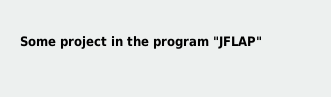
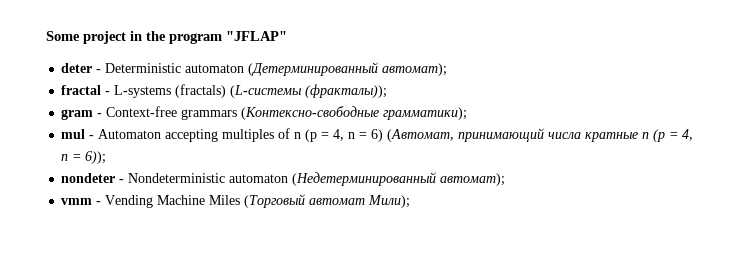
(262, 42) none -> [61,62,448,76] [61,84,388,98] [61,106,468,120] [61,128,694,142] [61,151,107,164] [61,172,506,186] [61,194,411,208] // deter - Deterministic automaton (Детерминированный автомат); // fractal - L-systems (fractals) (L-системы (фракталы)); // gram - Context-free grammars (Контексно-свободные грамматики); // mul - Automaton accepting multiples of n (p = 4, n = 6) (Автомат, принимающий числа кратные n (p = 4, n = 6)); // nondeter - Nondeterministic automaton (Недетерминированный автомат); // vmm - Vending Machine Miles (Торговый автомат Мили);

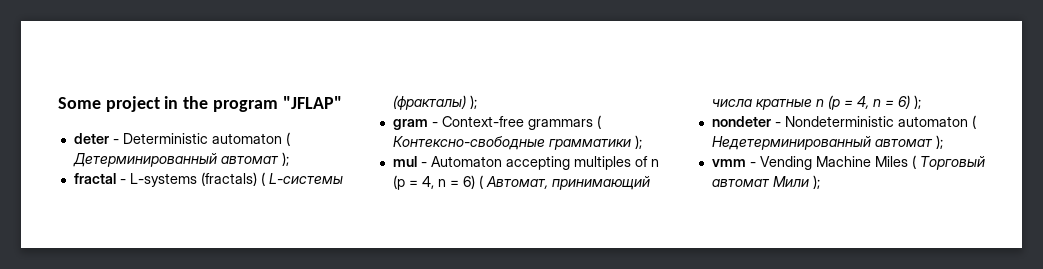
[248,62,448,76] (Детерминированный автомат); -> [285,132,290,146] [72,152,289,167] ( Детерминированный автомат );
[230,84,388,98] (L-системы (фракталы)); -> [260,172,343,186] [392,95,477,110] ( L-системы (фракталы) );
[241,106,468,120] (Контексно-свободные грамматики); -> [596,115,601,129] [392,135,642,150] ( Контексно-свободные грамматики );
[387,129,455,142] (Автомат, -> [478,175,548,189] ( Автомат,
[85,151,107,164] 6)); -> [897,95,921,109] 6) );
[292,172,506,186] (Недетерминированный автомат); -> [971,115,976,129] [711,135,943,150] ( Недетерминированный автомат );
[244,194,411,208] (Торговый автомат Мили); -> [911,155,985,170] [711,175,820,189] ( Торговый автомат Мили );

